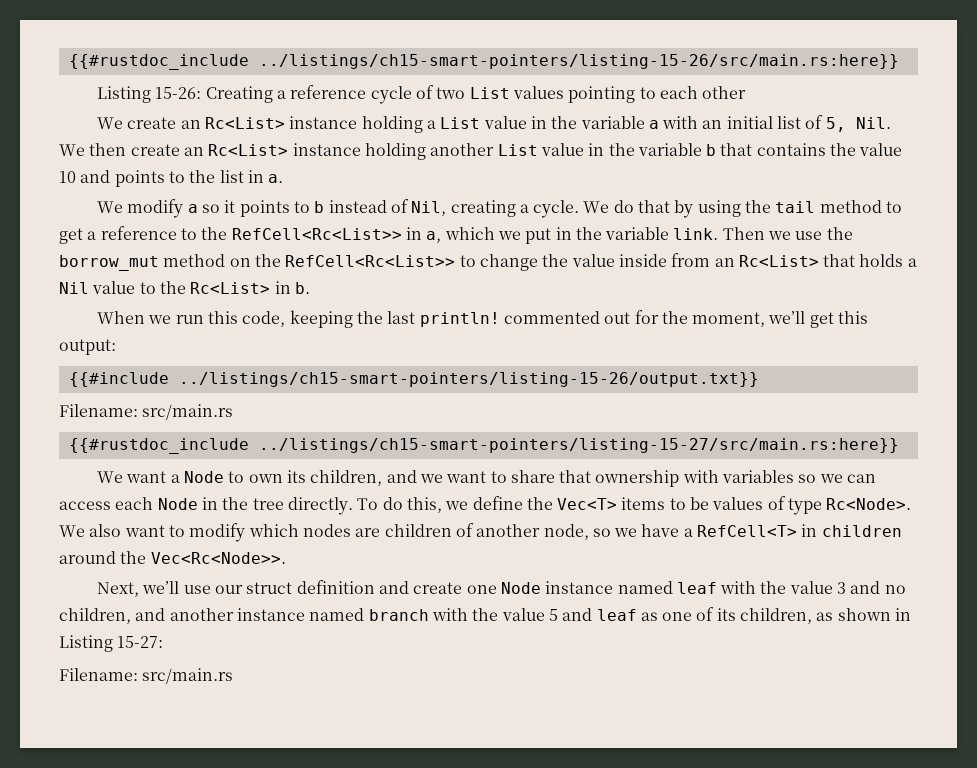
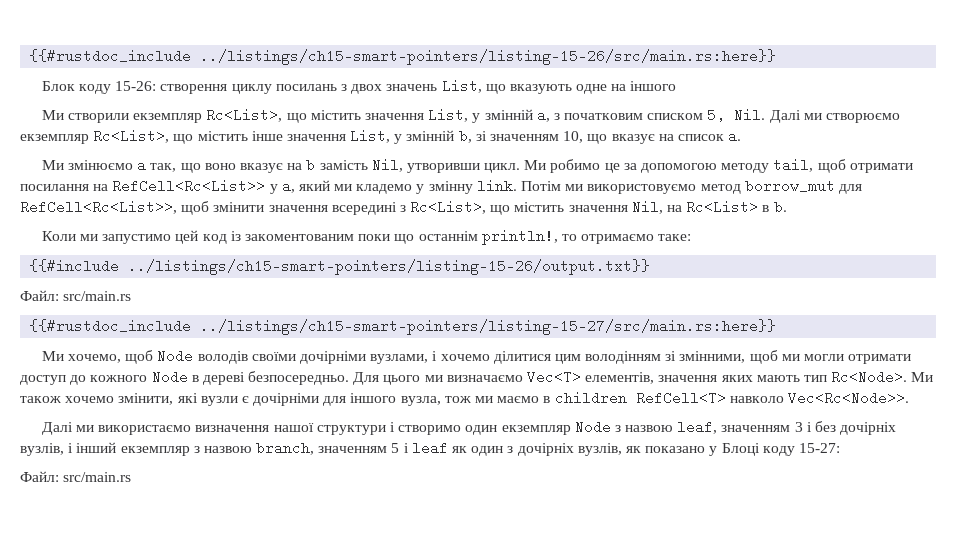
[97,85,747,104] [97,115,891,133] [59,143,903,160] [59,170,284,187] [97,199,903,218] [59,226,853,244] [59,253,917,271] [59,281,310,294] [97,310,869,328] [59,339,116,355] Listing 15-26: Creating a reference cycle of two List values pointing to each other // We create an Rc<List> instance holding a List value in the variable a with an initial list of 5, Nil. We then create an Rc<List> instance holding another List value in the variable b that contains the value 10 and points to the list in a. // We modify a so it points to b instead of Nil, creating a cycle. We do that by using the tail method to get a reference to the RefCell<Rc<List>> in a, which we put in the variable link. Then we use the borrow_mut method on the RefCell<Rc<List>> to change the value inside from an Rc<List> that holds a Nil value to the Rc<List> in b. // When we run this code, keeping the last println! commented out for the moment, we’ll get this output: -> [41,79,677,94] [41,108,901,123] [20,129,742,144] [41,158,913,173] [20,179,862,194] [20,200,787,215] [41,229,692,245] Блок коду 15-26: створення циклу посилань з двох значень List, що вказують одне на іншого // Ми створили екземпляр Rc<List>, що містить значення List, у змінній a, з початковим списком 5, Nil. Далі ми створюємо екземпляр Rc<List>, що містить інше значення List, у змінній b, зі значенням 10, що вказує на список a. // Ми змінюємо a так, що воно вказує на b замість Nil, утворивши цикл. Ми робимо це за допомогою методу tail, щоб отримати посилання на RefCell<Rc<List>> у a, який ми кладемо у змінну link. Потім ми використовуємо метод borrow_mut для RefCell<Rc<List>>, щоб змінити значення всередині з Rc<List>, що містить значення Nil, на Rc<List> в b. // Коли ми запустимо цей код із закоментованим поки що останнім println!, то отримаємо таке:
[59,404,138,417] Filename: -> [20,290,59,301] Файл:
[97,470,877,487] [59,496,912,515] [59,523,902,542] [59,551,286,564] [97,580,906,597] [59,607,912,624] [59,635,113,652] We want a Node to own its children, and we want to share that ownership with variables so we can access each Node in the tree directly. To do this, we define the Vec<T> items to be values of type Rc<Node>. We also want to modify which nodes are children of another node, so we have a RefCell<T> in children around the Vec<Rc<Node>>. // Next, we’ll use our struct definition and create one Node instance named leaf with the value 3 and no children, and another instance named branch with the value 5 and leaf as one of its children, as shown in Listing -> [41,349,912,364] [20,370,934,385] [20,391,909,406] [41,420,897,435] [20,441,795,456] Ми хочемо, щоб Node володів своїми дочірніми вузлами, і хочемо ділитися цим володінням зі змінними, щоб ми могли отримати доступ до кожного Node в дереві безпосередньо. Для цього ми визначаємо Vec<T> елементів, значення яких мають тип Rc<Node>. Ми також хочемо змінити, які вузли є дочірніми для іншого вузла, тож ми маємо в children RefCell<T> навколо Vec<Rc<Node>>. // Далі ми використаємо визначення нашої структури і створимо один екземпляр Node з назвою leaf, значенням 3 і без дочірніх вузлів, і інший екземпляр з назвою branch, значенням 5 і leaf як один з дочірніх вузлів, як показано у Блоці коду
[59,668,138,681] Filename: -> [20,471,59,482] Файл:

